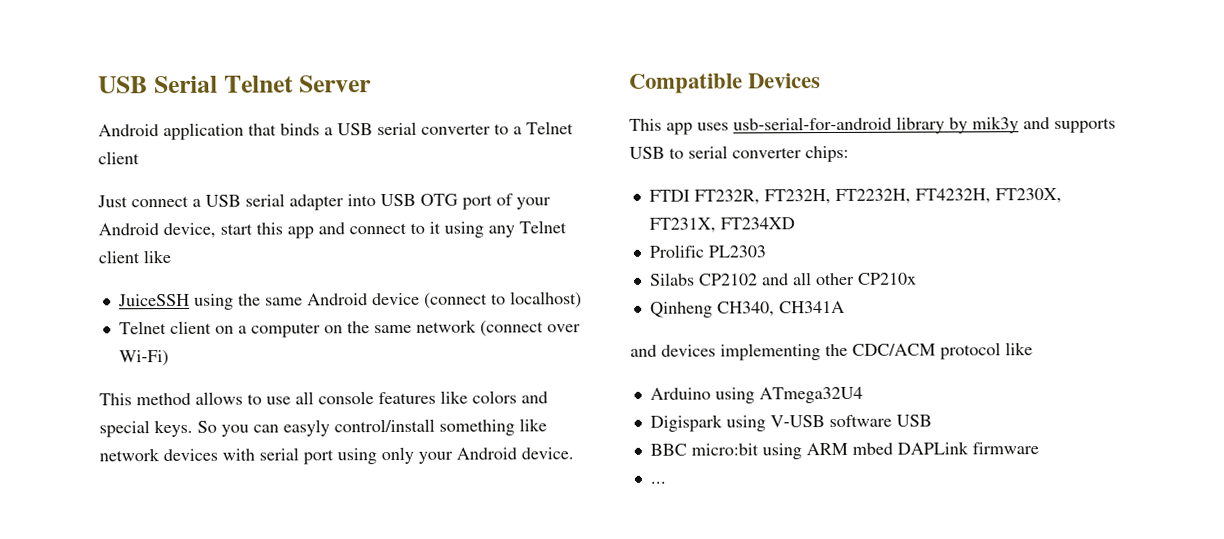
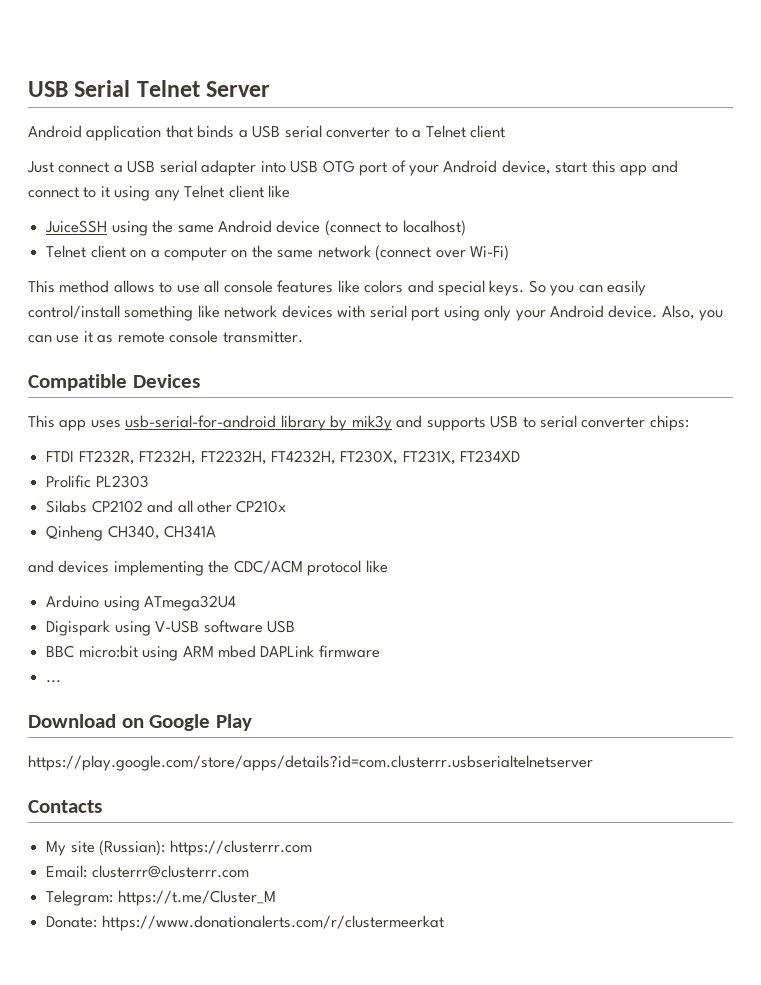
[283,419,330,437] easyly -> [607,280,647,296] easily
(574, 453) none -> [661,305,724,321] [28,330,303,343] Also, you can use it as remote console transmitter.
(666, 482) none -> [28,714,253,731] [28,755,593,771] [28,800,102,813] [46,840,312,856] [46,865,249,878] [46,890,276,906] [46,915,444,931] // Download on Google Play // https://play.google.com/store/apps/details?id=com.clusterrr.usbserialtelnetserver // Contacts // My site (Russian): https://clusterrr.com // Email: clusterrr@clusterrr.com // Telegram: https://t.me/Cluster_M // Donate: https://www.donationalerts.com/r/clustermeerkat

